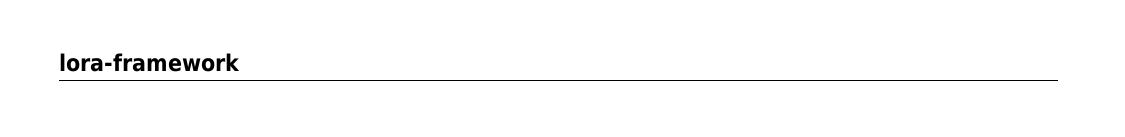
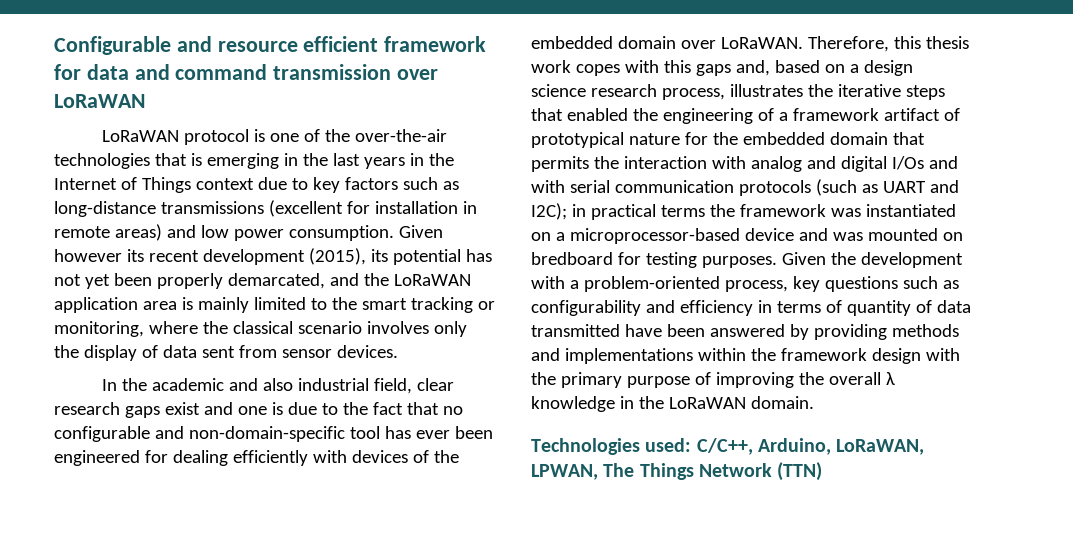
[59,53,240,72] lora-framework -> [54,36,487,55] [54,64,439,80] [54,94,145,108] [101,129,447,145] [54,153,454,169] [54,177,459,193] [54,200,477,217] [54,224,443,241] [54,248,492,265] [54,273,471,289] [54,297,495,313] [54,321,467,337] [54,345,398,361] [101,378,454,394] [54,402,463,418] [54,426,493,442] [54,450,459,466] [531,36,969,52] [531,60,913,76] [531,84,945,100] [531,108,960,124] [531,132,925,148] [531,156,958,172] [531,179,959,196] [531,203,956,220] [531,228,963,244] [531,252,963,268] [531,276,959,292] [531,300,971,316] [531,324,959,340] [531,348,960,364] [531,372,895,388] [531,396,814,412] [531,438,925,455] [531,462,823,481] Configurable and resource efficient framework for data and command transmission over LoRaWAN // LoRaWAN protocol is one of the over-the-air technologies that is emerging in the last years in the Internet of Things context due to key factors such as long-distance transmissions (excellent for installation in remote areas) and low power consumption. Given however its recent development (2015), its potential has not yet been properly demarcated, and the LoRaWAN application area is mainly limited to the smart tracking or monitoring, where the classical scenario involves only the display of data sent from sensor devices. // In the academic and also industrial field, clear research gaps exist and one is due to the fact that no configurable and non-domain-specific tool has ever been engineered for dealing efficiently with devices of the embedded domain over LoRaWAN. Therefore, this thesis work copes with this gaps and, based on a design science research process, illustrates the iterative steps that enabled the engineering of a framework artifact of prototypical nature for the embedded domain that permits the interaction with analog and digital I/Os and with serial communication protocols (such as UART and I2C); in practical terms the framework was instantiated on a microprocessor-based device and was mounted on bredboard for testing purposes. Given the development with a problem-oriented process, key questions such as configurability and efficiency in terms of quantity of data transmitted have been answered by providing methods and implementations within the framework design with the primary purpose of improving the overall λ knowledge in the LoRaWAN domain. // Technologies used: C/C++, Arduino, LoRaWAN, LPWAN, The Things Network (TTN)

